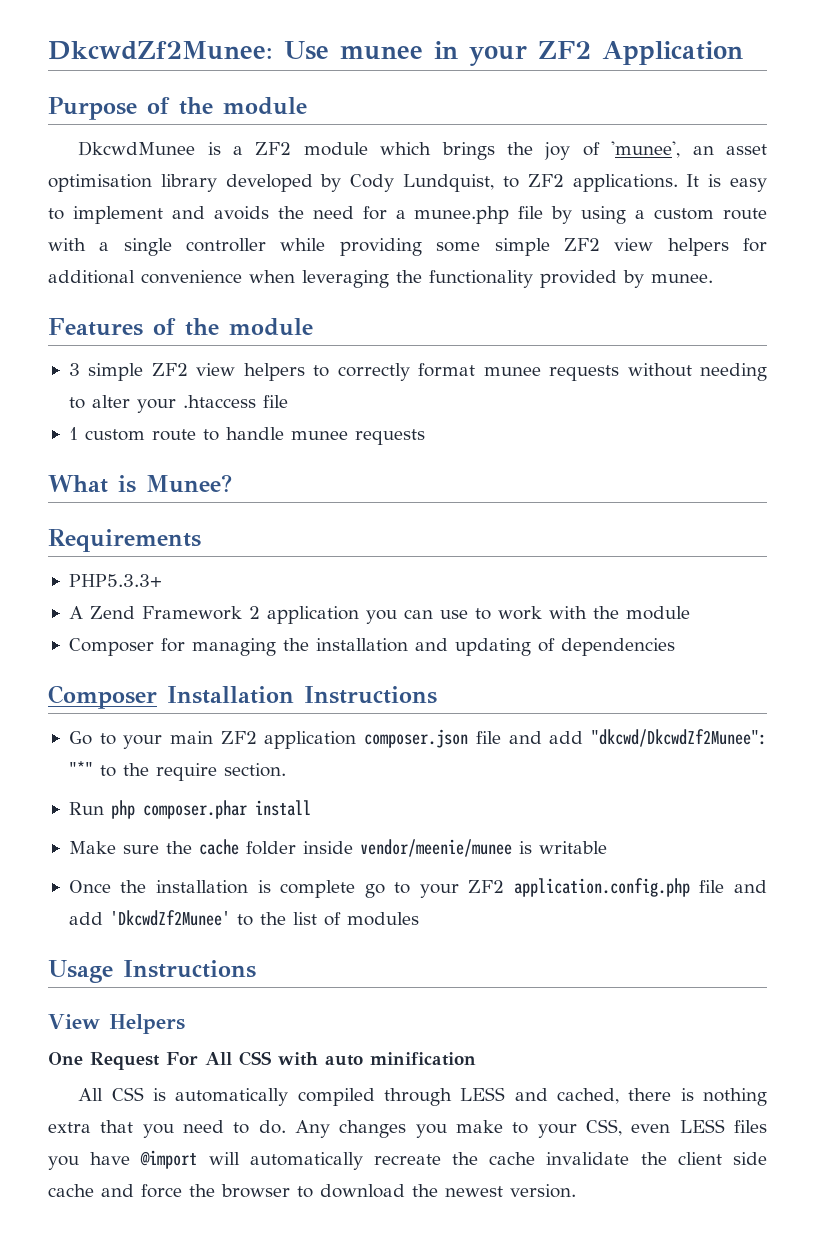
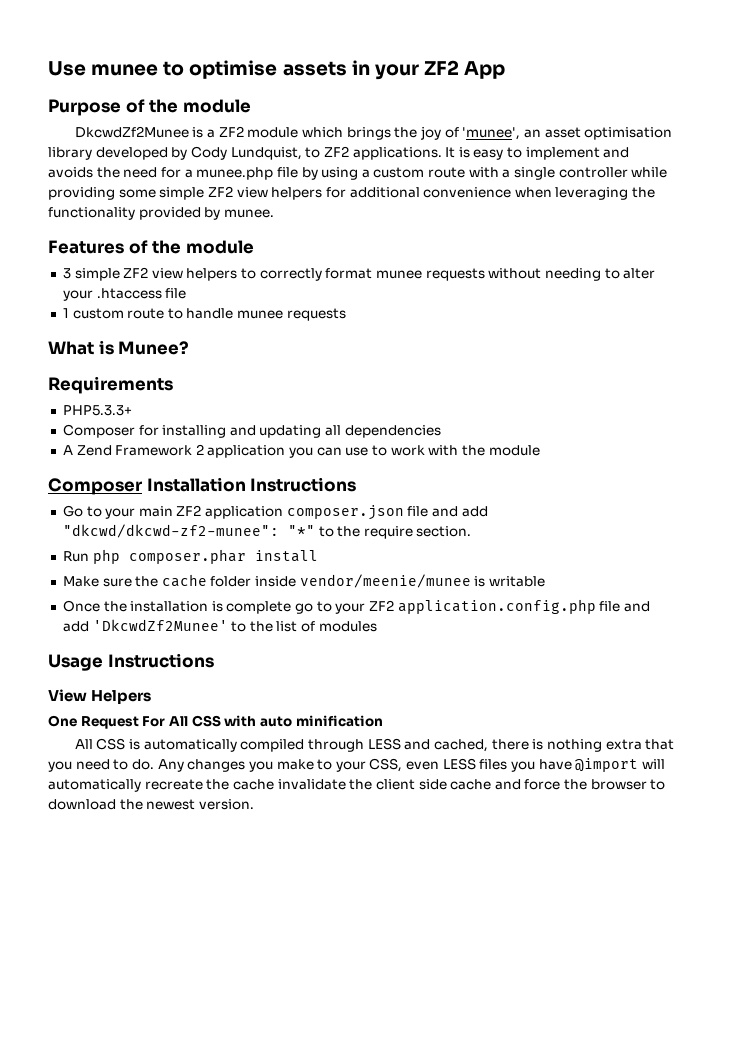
[48,41,273,60] DkcwdZf2Munee: -> (48, 68) none
(423, 53) none -> [163,60,347,79] to optimise assets
[602,41,743,65] Application -> [464,61,506,79] App
[78,141,196,156] DkcwdMunee -> [74,126,189,138] DkcwdZf2Munee
(162, 580) none -> [62,424,441,438] // Composer for installing and updating all dependencies
[68,638,675,656] // Composer for managing the installation and updating of dependencies -> (540, 450) none
[591,729,767,747] "dkcwd/DkcwdZf2Munee": -> [62,524,279,538] "dkcwd/dkcwd-zf2-munee":

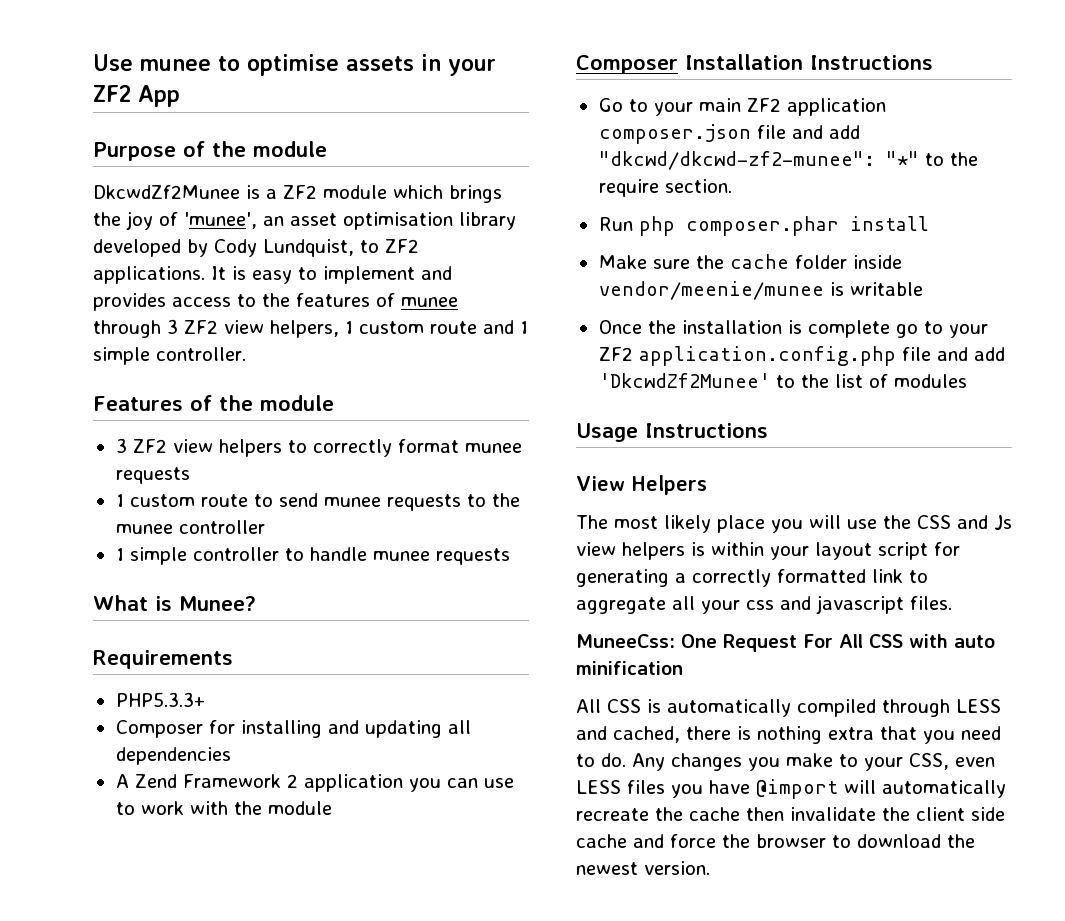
[48,167,668,180] [48,186,656,200] [48,207,274,220] avoids the need for a munee.php file by using a custom route with a single controller while providing some simple ZF2 view helpers for additional convenience when leveraging the functionality provided by munee. -> [93,293,458,311] [93,319,528,338] [93,347,246,365] provides access to the features of munee through 3 ZF2 view helpers, 1 custom route and 1 simple controller.
[74,268,120,281] simple -> (127, 445) none
[488,268,656,281] [62,288,187,301] [62,308,165,319] without needing to alter your .htaccess file // 1 custom route -> [115,493,520,511] [115,520,265,534] [115,547,279,565] // 1 custom route to send munee requests to the munee controller // 1 simple controller
(152, 697) none -> [576,515,1012,533] [576,542,960,560] [576,569,928,587] [576,595,952,614] [576,634,675,648] The most likely place you will use the CSS and Js view helpers is within your layout script for generating a correctly formatted link to aggregate all your css and javascript files. // MuneeCss:
(274, 784) none -> [746,807,784,821] then

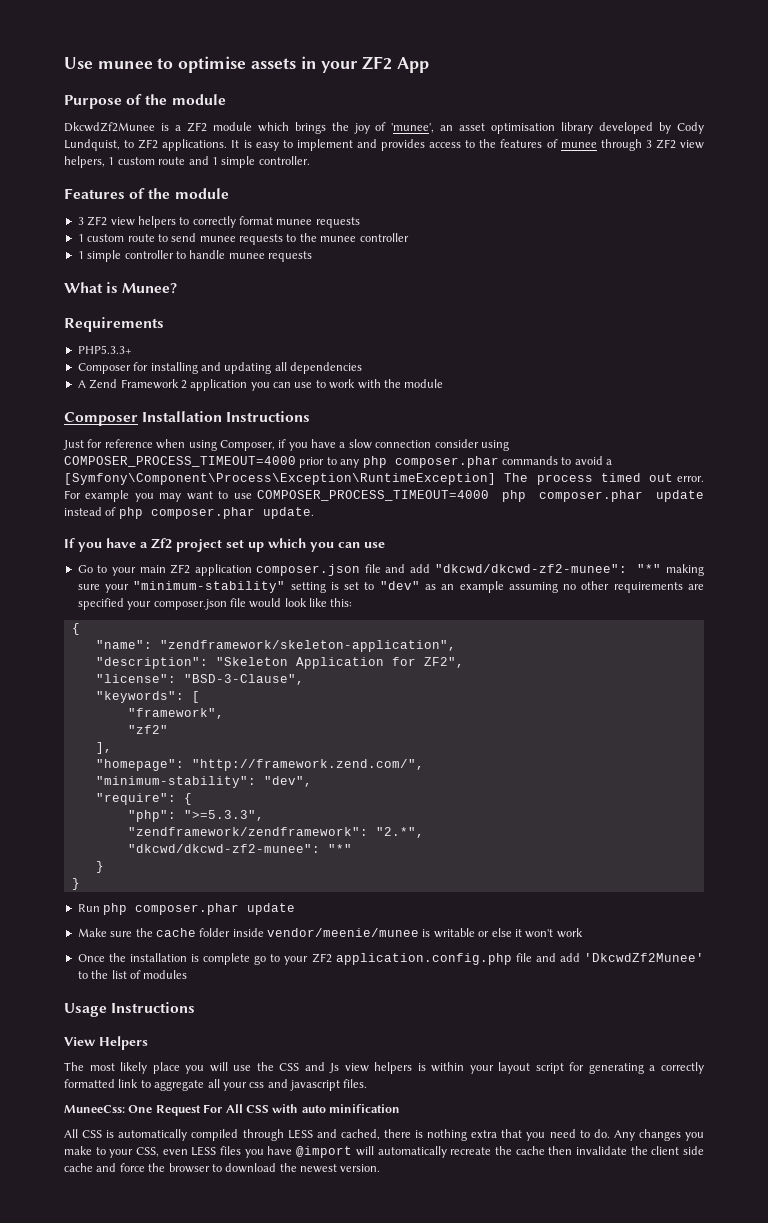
(933, 62) none -> [63,439,509,451] [64,456,612,468] [64,473,704,485] [64,490,704,502] [64,507,314,519] [64,538,385,552] // Just for reference when using Composer, if you have a slow connection consider using COMPOSER_PROCESS_TIMEOUT=4000 prior to any php composer.phar commands to avoid a [Symfony\Component\Process\Exception\RuntimeException] The process timed out error. For example you may want to use COMPOSER_PROCESS_TIMEOUT=4000 php composer.phar update instead of php composer.phar update. // If you have a Zf2 project set up which you can use
[924,152,978,166] [598,179,732,197] to the require section. -> [665,564,704,576] [77,581,705,593] [77,598,353,610] [71,623,80,635] [95,640,456,652] [95,657,464,669] [95,674,304,685] [95,691,200,703] [127,708,224,719] [127,725,168,734] [95,742,112,754] [95,759,424,771] [95,776,312,788] [95,793,192,805] [127,810,264,822] [127,827,424,838] [127,844,352,853] [95,861,104,873] [71,878,80,890] making sure your "minimum-stability" setting is set to "dev" as an example assuming no other requirements are specified your composer.json file would look like this: // { // "name": "zendframework/skeleton-application", // "description": "Skeleton Application for ZF2", // "license": "BSD-3-Clause", // "keywords": [ // "framework", // "zf2" // ], // "homepage": "http://framework.zend.com/", // "minimum-stability": "dev", // "require": { // "php": ">=5.3.3", // "zendframework/zendframework": "2.*", // "dkcwd/dkcwd-zf2-munee": "*" // } // }
[849,216,929,231] install -> [247,903,296,915] update
(923, 289) none -> [478,928,583,938] or else it won't work

